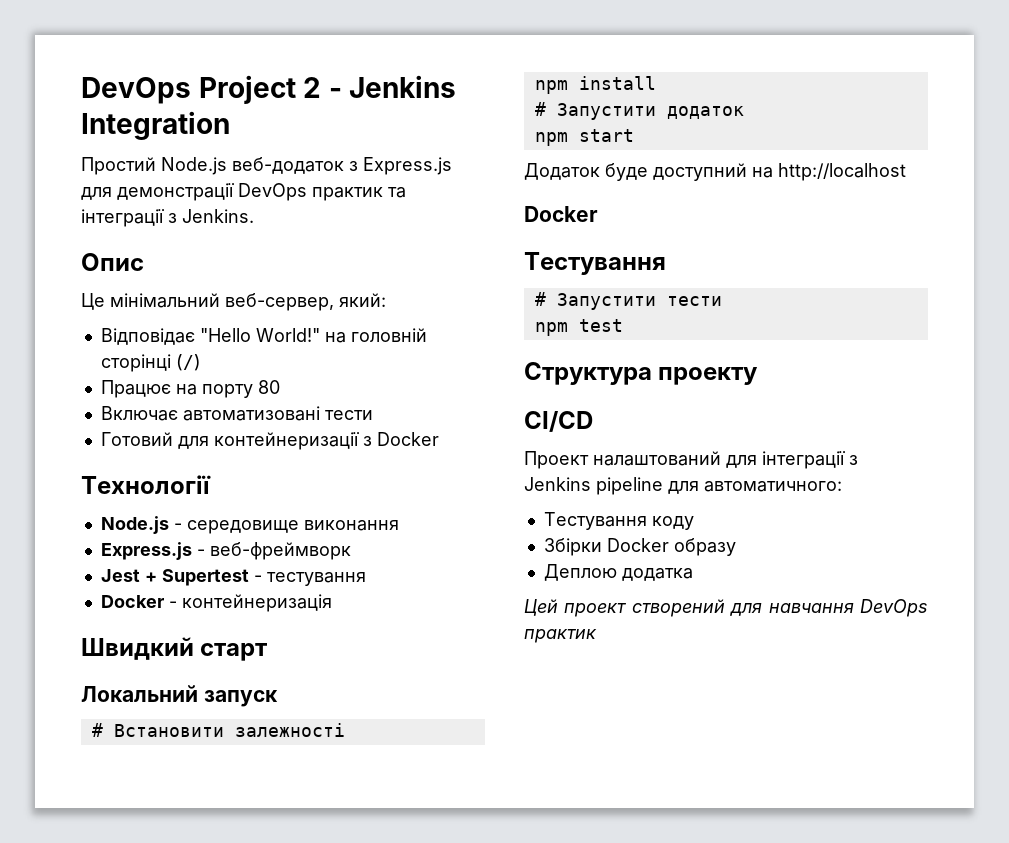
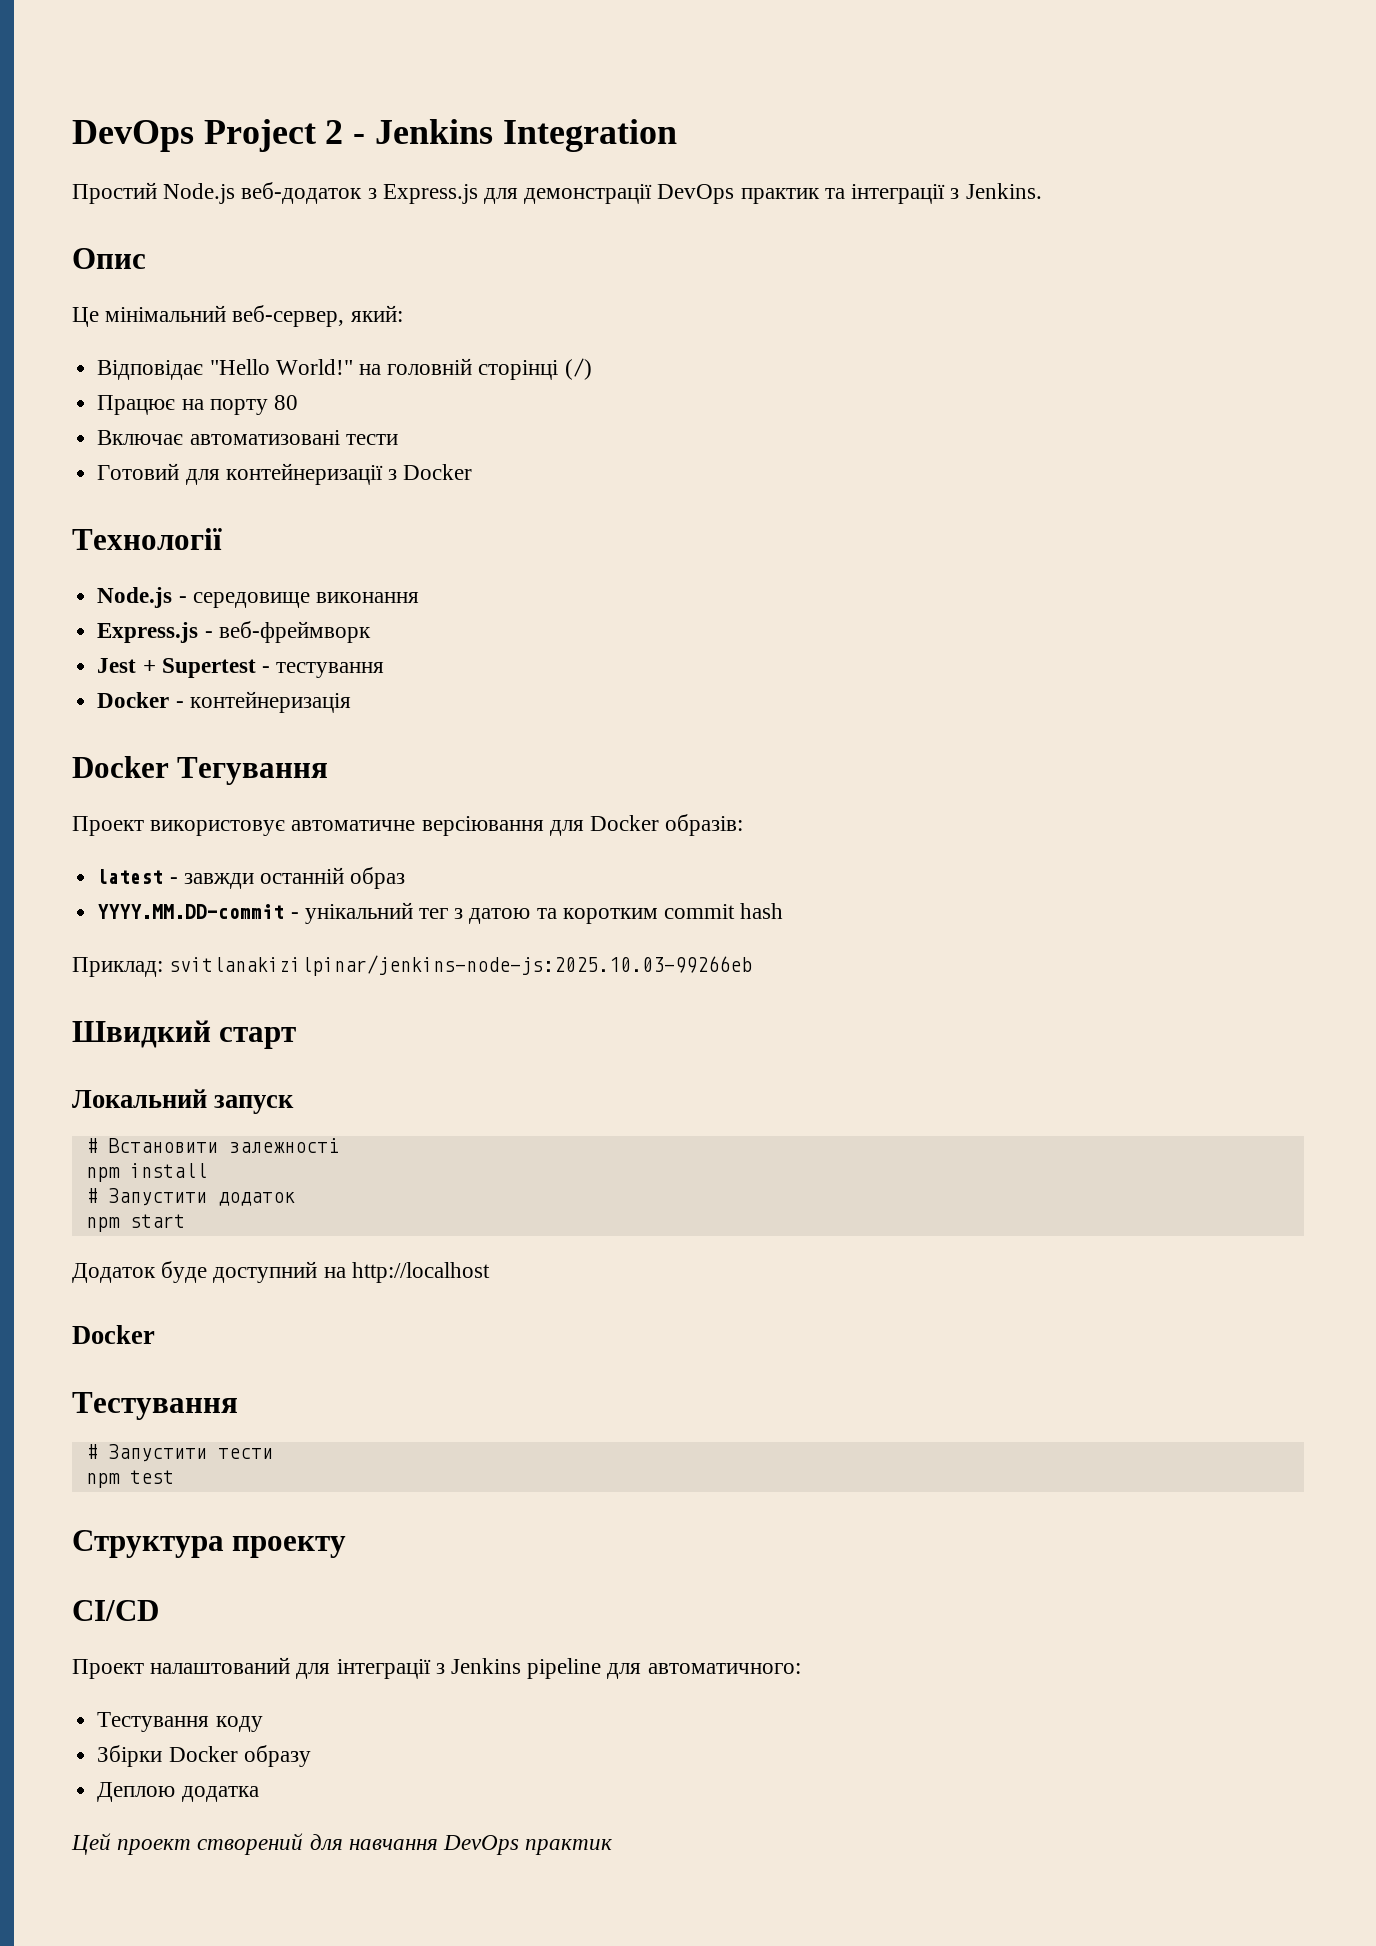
(332, 603) none -> [72,756,329,785] [72,814,744,836] [97,867,406,889] [97,902,784,924] [72,955,753,977] // Docker Тегування // Проект використовує автоматичне версіювання для Docker образів: // latest - завжди останній образ // YYYY.MM.DD-commit - унікальний тег з датою та коротким commit hash // Приклад: svitlanakizilpinar/jenkins-node-js:2025.10.03-99266eb

